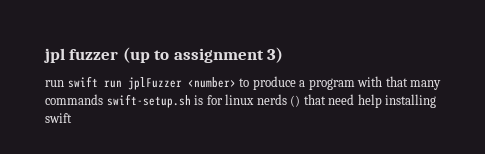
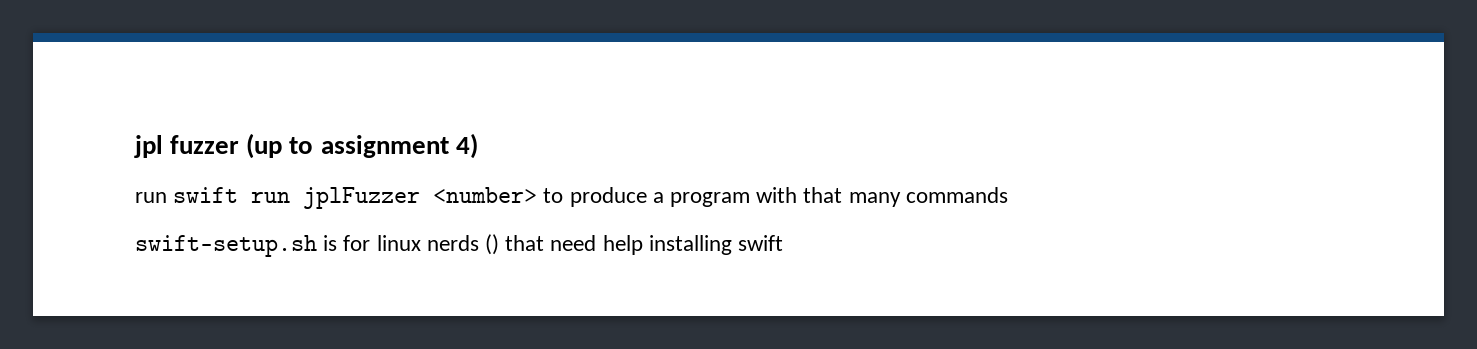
[267,47,284,63] 3) -> [455,133,478,159] 4)
(103, 99) none -> (1008, 195) //

